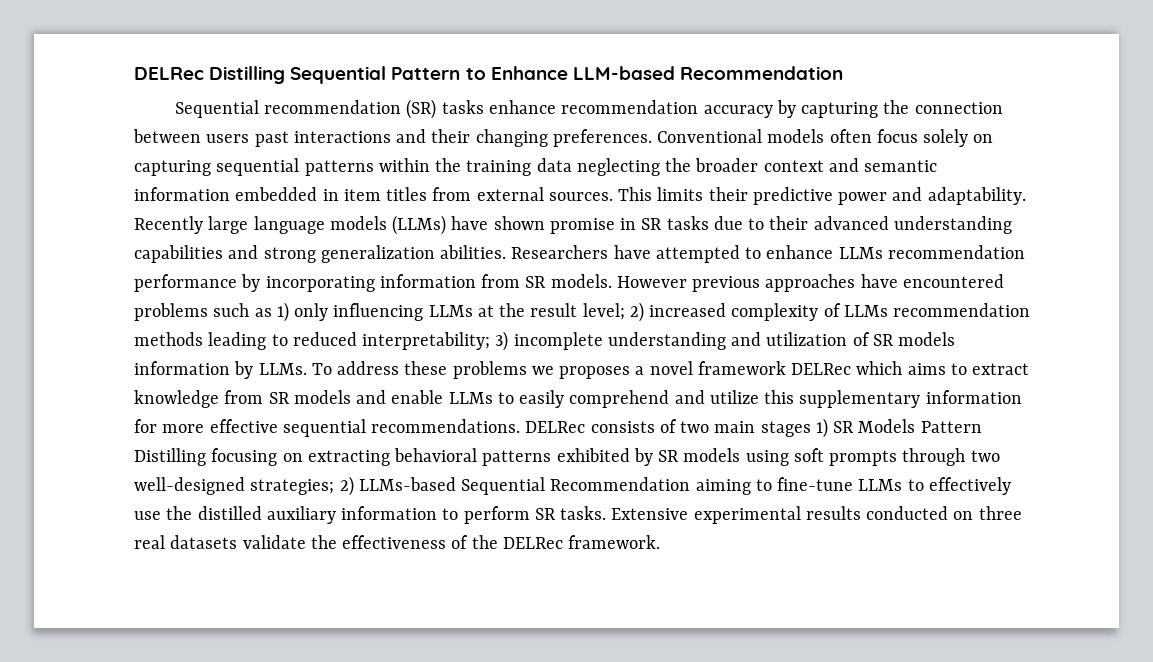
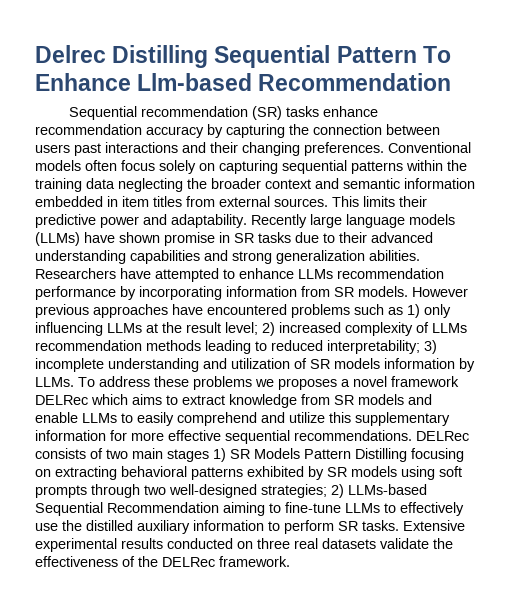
[134,67,204,80] DELRec -> [35,45,106,63] Delrec
[465,66,675,80] to Enhance LLM-based -> [422,46,451,63] [35,73,253,91] To Enhance Llm-based

